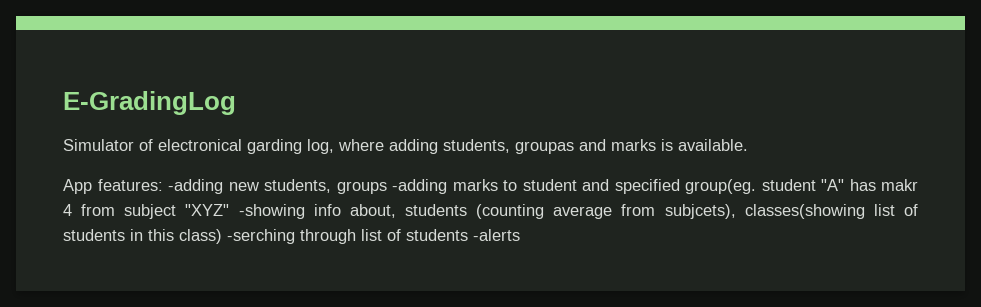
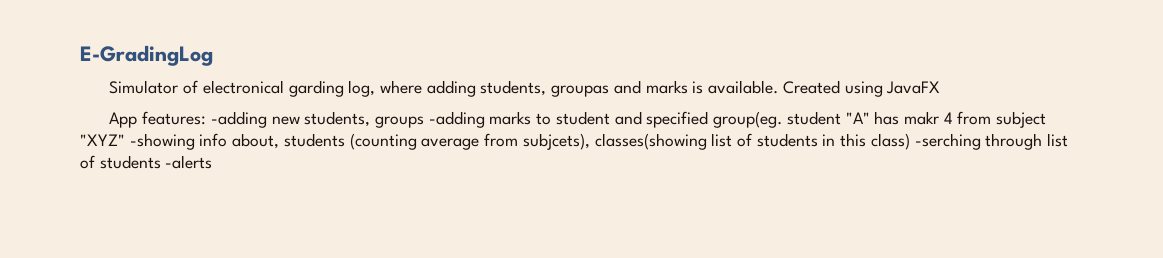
(748, 145) none -> [782,80,941,97] Created using JavaFX

